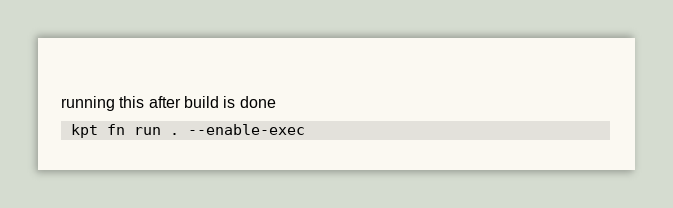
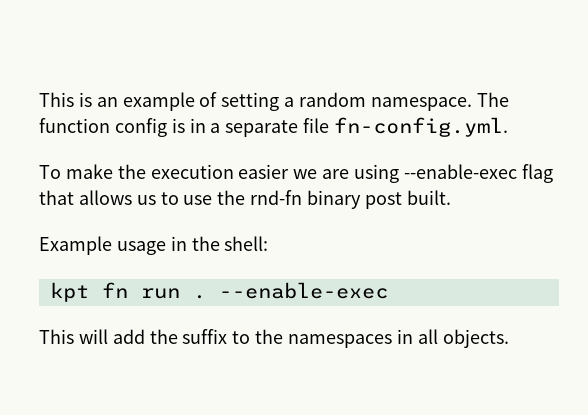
[61,96,276,111] running this after build is done -> [39,92,509,111] [39,117,509,137] [39,164,553,183] [39,190,451,209] [39,236,269,255] This is an example of setting a random namespace. The function config is in a separate file fn-config.yml. // To make the execution easier we are using --enable-exec flag that allows us to use the rnd-fn binary post built. // Example usage in the shell:
(305, 129) none -> [39,329,509,348] // This will add the suffix to the namespaces in all objects.

